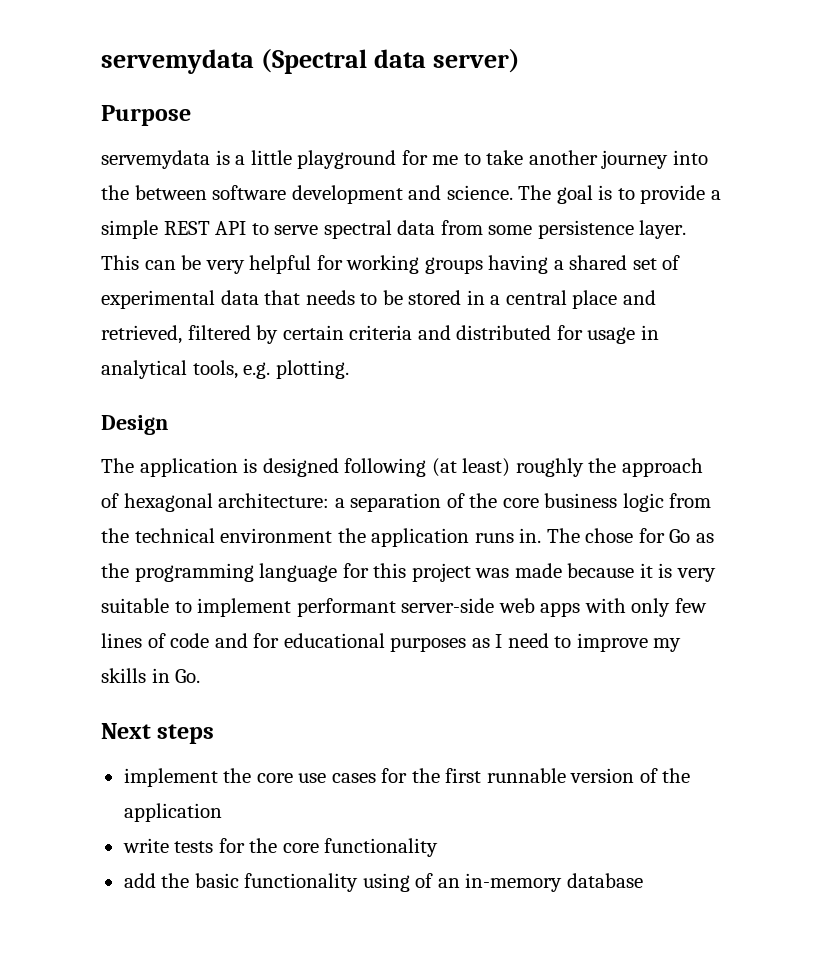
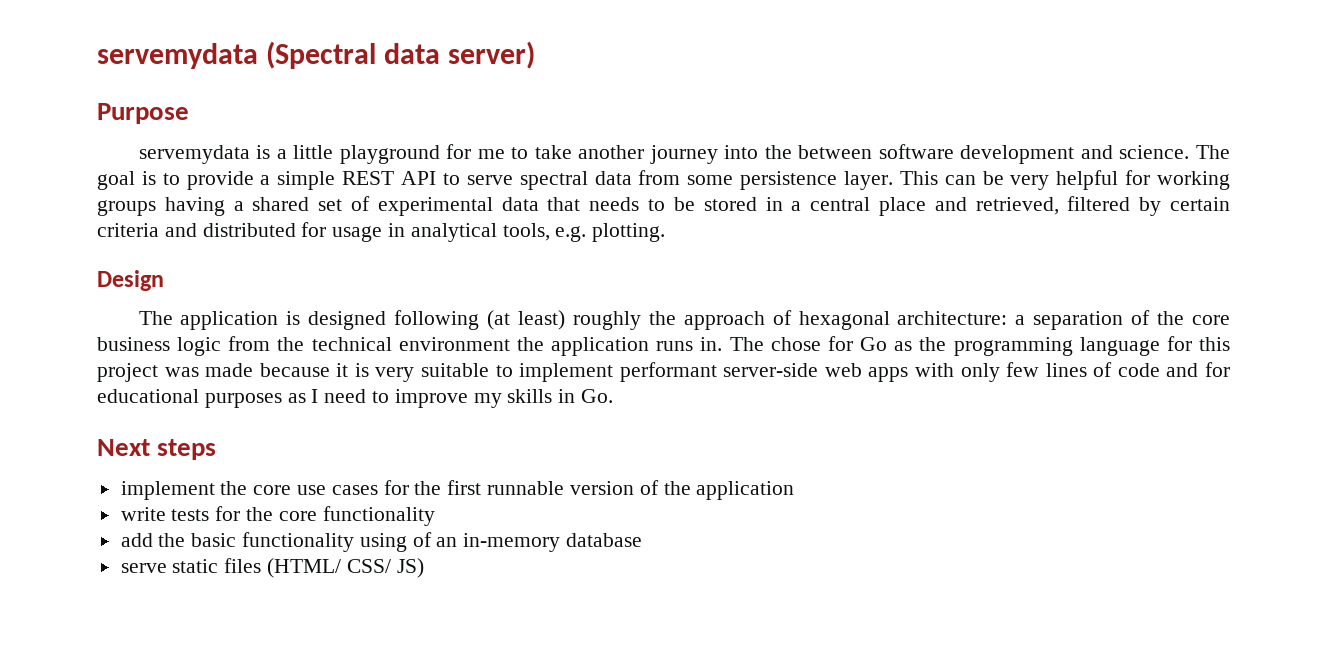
(643, 880) none -> [120,558,424,578] // serve static files (HTML/ CSS/ JS)

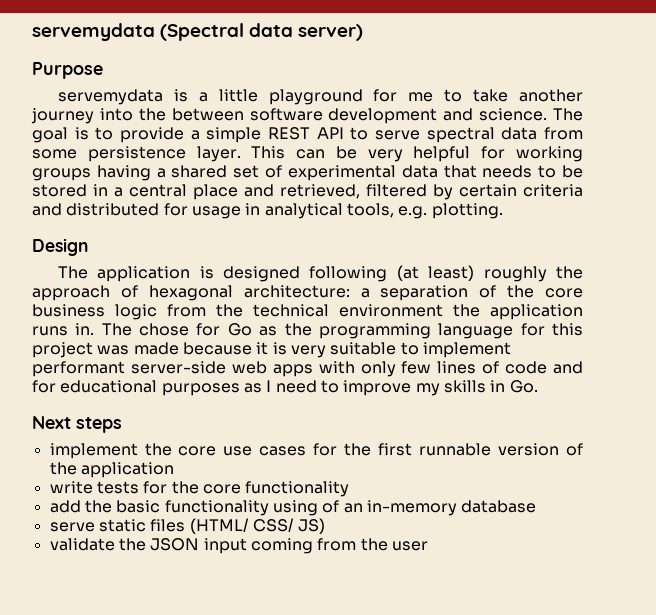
(424, 568) none -> [49,538,428,554] // validate the JSON input coming from the user

